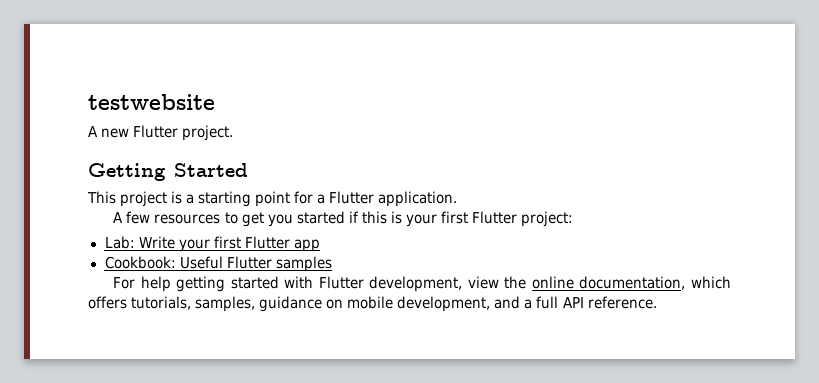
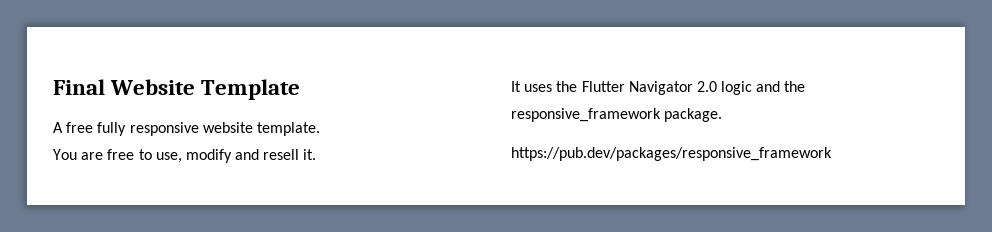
[88,94,215,110] [88,125,234,141] [88,163,248,181] [87,191,458,207] [113,211,574,227] [104,236,320,252] [104,256,332,272] [113,276,731,292] [88,296,657,312] testwebsite // A new Flutter project. // Getting Started // This project is a starting point for a Flutter application. // A few resources to get you started if this is your first Flutter project: // Lab: Write your first Flutter app // Cookbook: Useful Flutter samples // For help getting started with Flutter development, view the online documentation, which offers tutorials, samples, guidance on mobile development, and a full API reference. -> [53,79,301,100] [53,122,320,136] [53,149,317,163] [511,81,806,95] [511,108,723,122] [511,147,832,161] Final Website Template // A free fully responsive website template. // You are free to use, modify and resell it. // It uses the Flutter Navigator 2.0 logic and the responsive_framework package. // https://pub.dev/packages/responsive_framework

